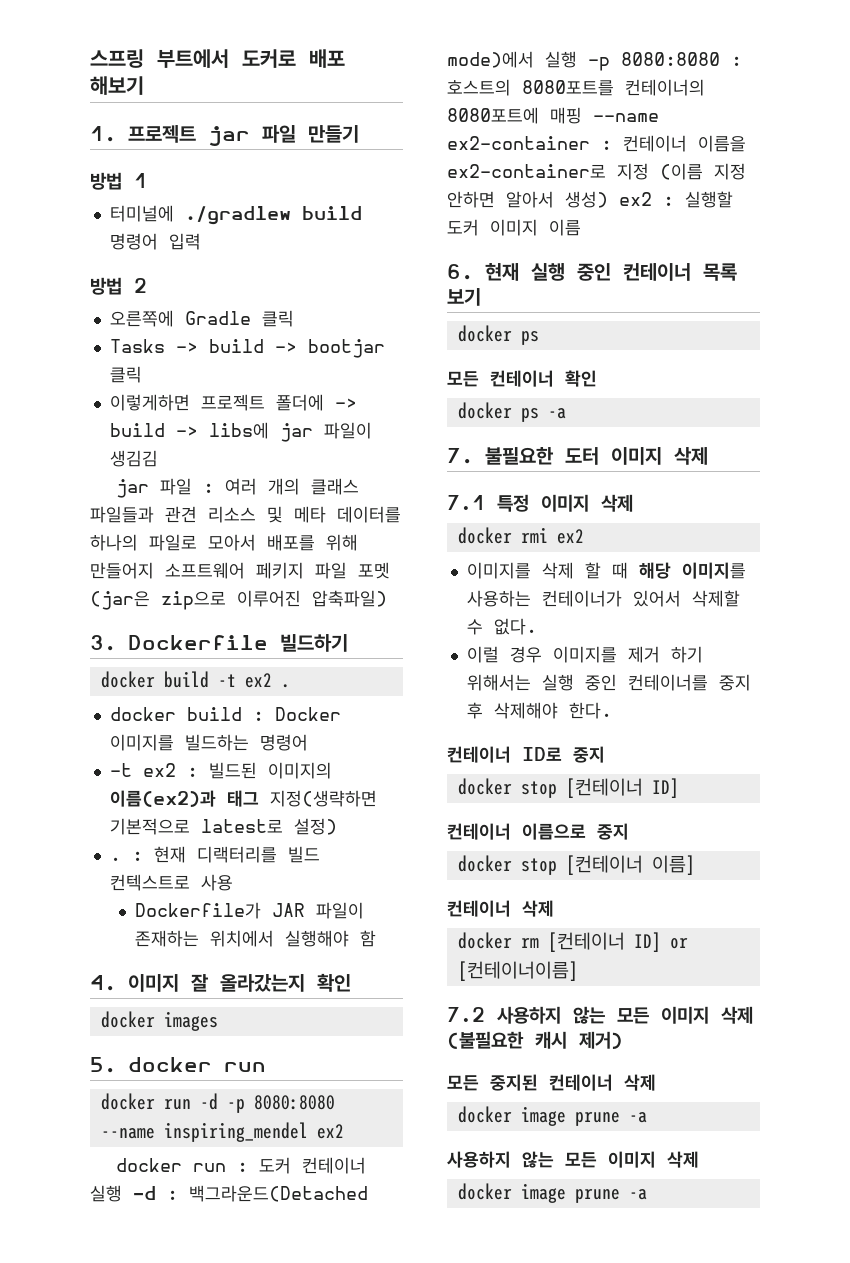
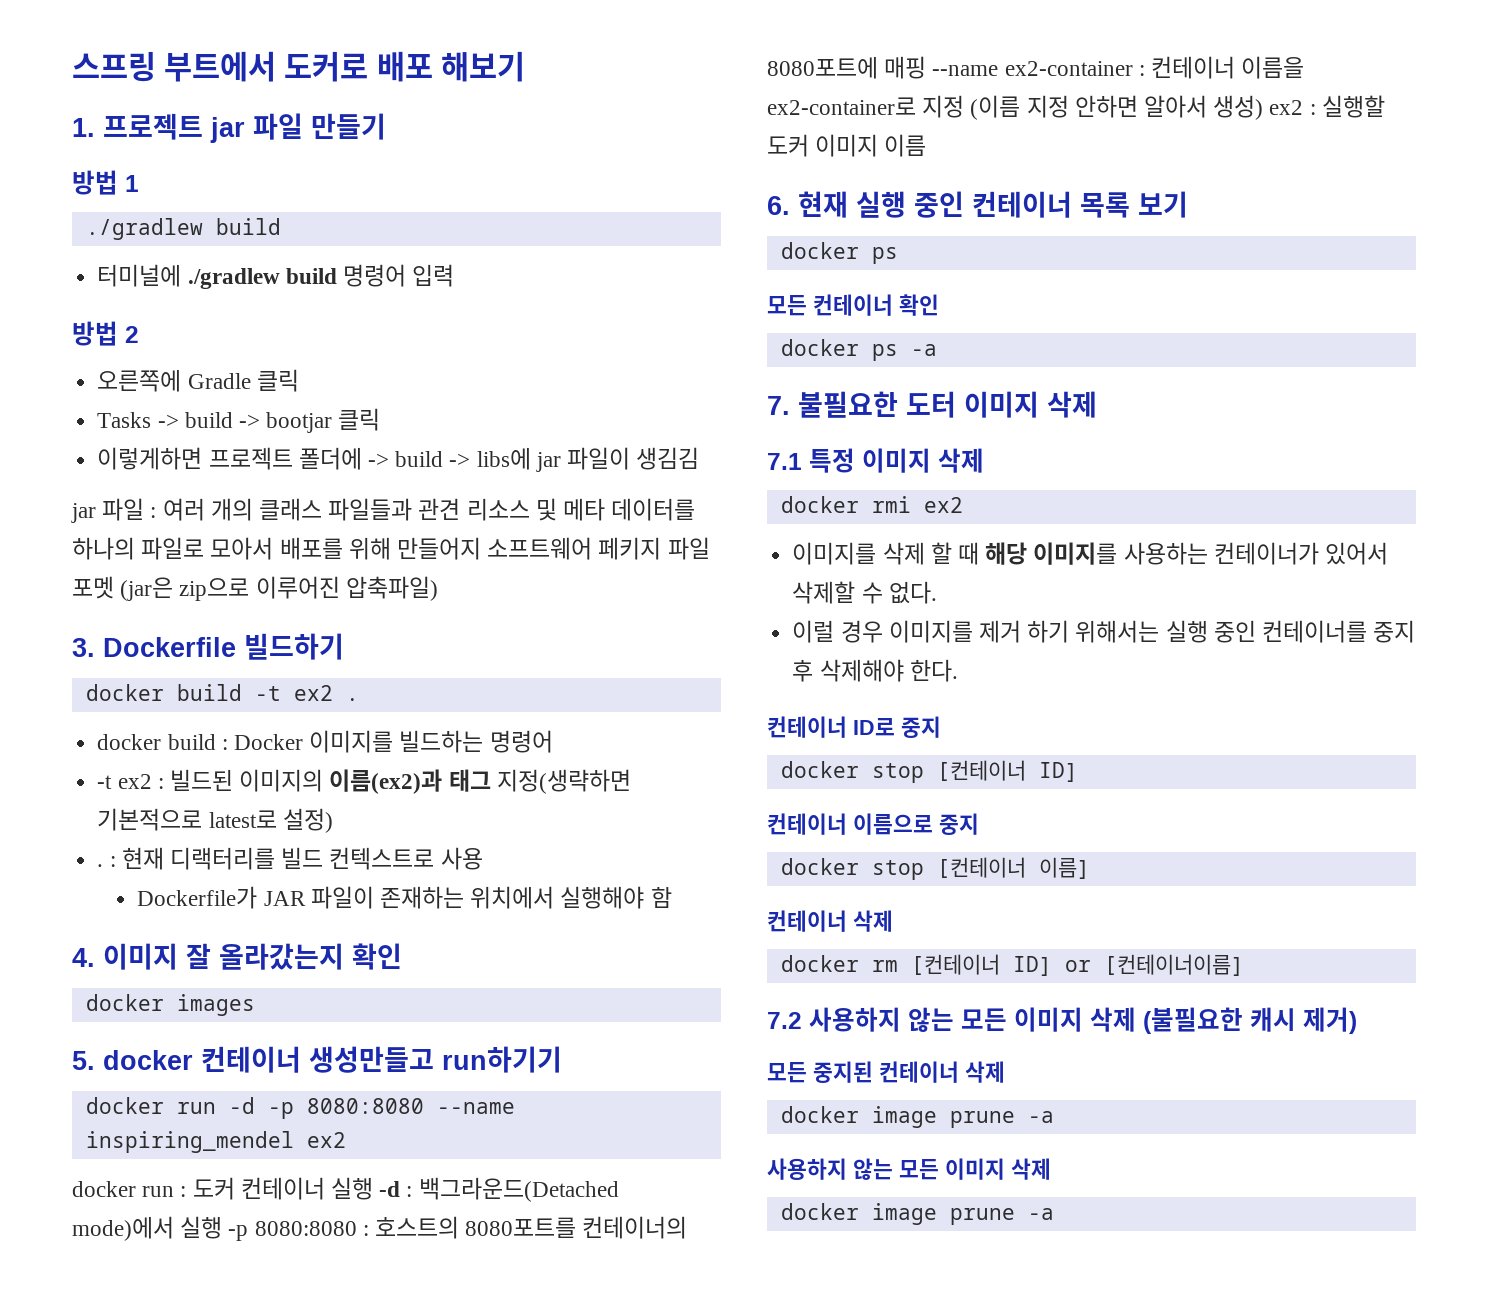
(147, 180) none -> [85,218,281,240] // ./gradlew build
[224,1062,266,1072] run -> [201,1046,562,1073] 컨테이너 생성만들고 run하기기

